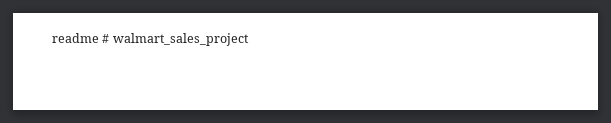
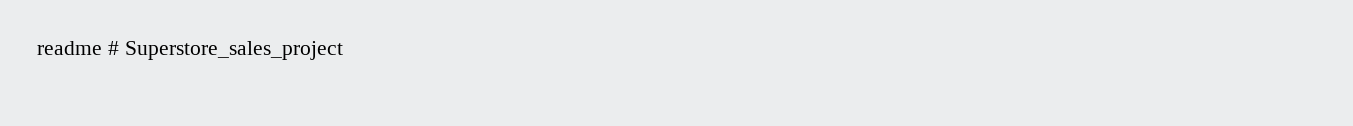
[112,33,249,46] walmart_sales_project -> [124,41,343,60] Superstore_sales_project

